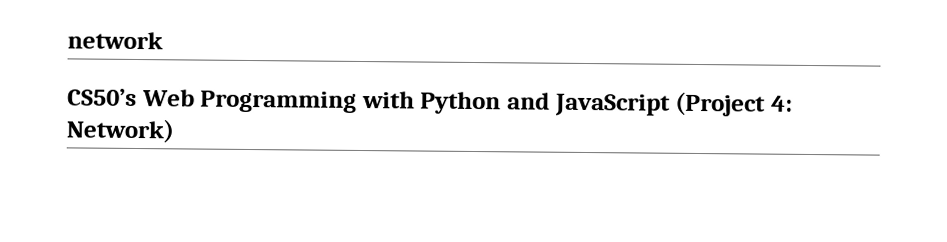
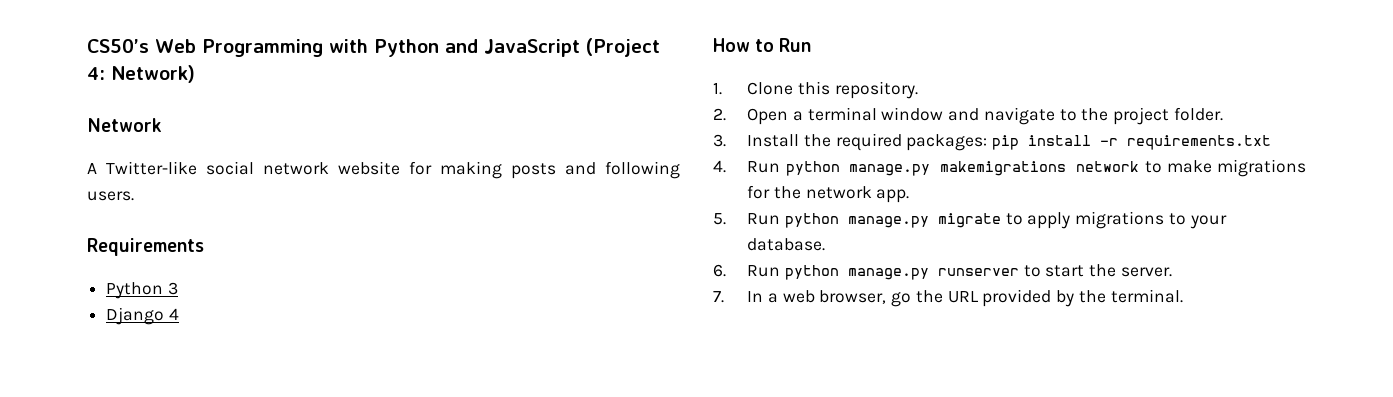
[67,31,163,50] network // -> (87, 46) none
(175, 131) none -> [87,118,162,132] [87,161,680,179] [87,191,134,201] [87,238,204,256] [106,282,178,299] [106,307,179,325] [713,38,812,52] [713,81,918,99] [713,107,1223,125] [713,133,1272,151] [713,159,1306,177] [747,185,910,203] [713,211,1227,229] [747,238,826,251] [713,264,1172,280] [713,289,1183,307] // Network // A Twitter-like social network website for making posts and following users. // Requirements // Python 3 // Django 4 // How to Run // 1. Clone this repository. // 2. Open a terminal window and navigate to the project folder. // 3. Install the required packages: pip install -r requirements.txt // 4. Run python manage.py makemigrations network to make migrations for the network app. // 5. Run python manage.py migrate to apply migrations to your database. // 6. Run python manage.py runserver to start the server. // 7. In a web browser, go the URL provided by the terminal.

